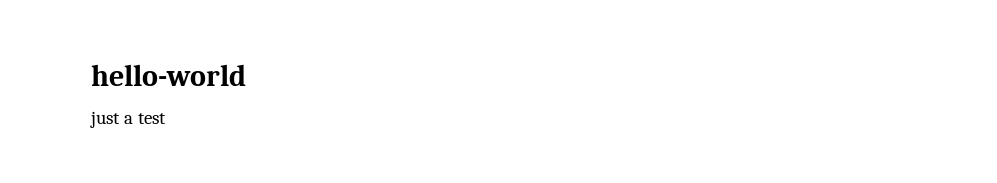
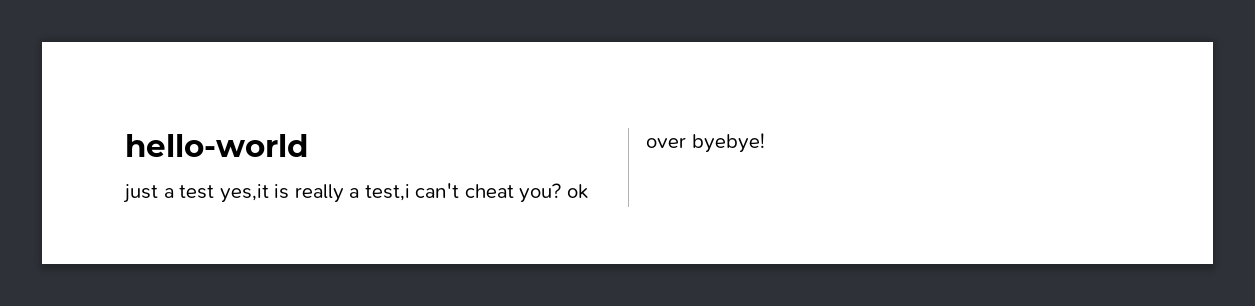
(167, 118) none -> [219,183,588,203] [646,133,765,153] yes,it is really a test,i can't cheat you? ok over byebye!

